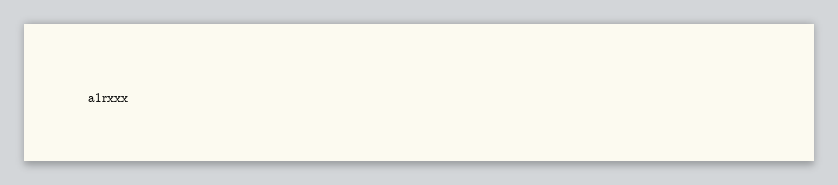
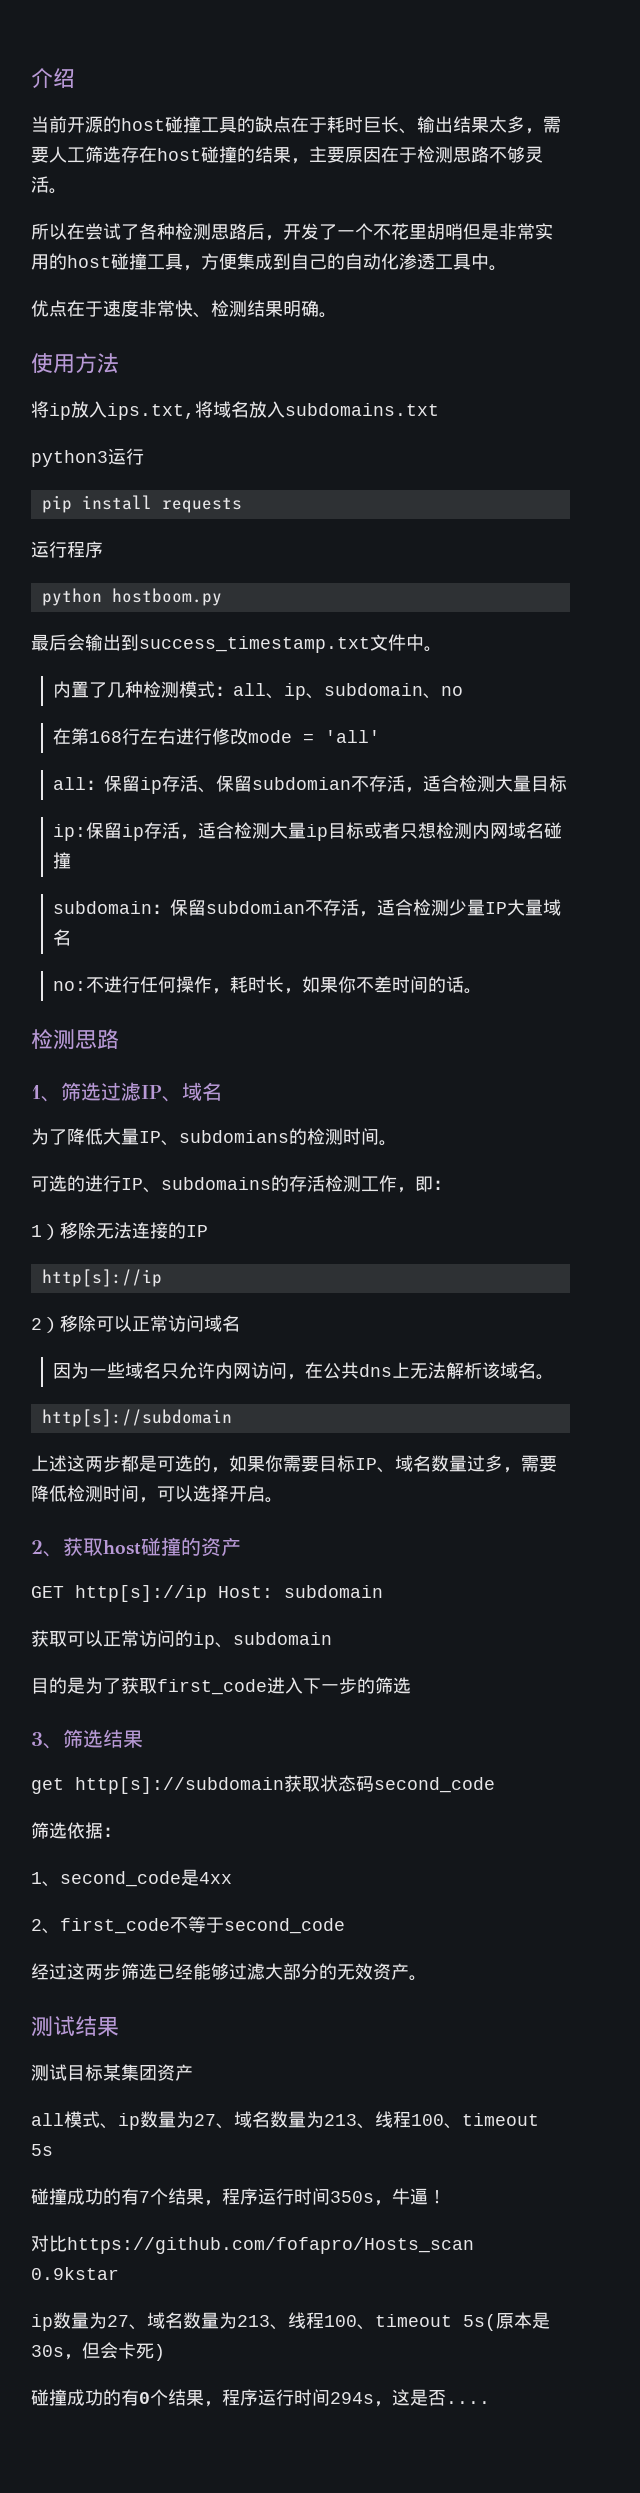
[88,93,128,102] a1rxxx -> [31,68,75,89] [31,116,561,134] [31,146,543,164] [31,176,67,194] [31,223,553,241] [31,253,507,271] [31,300,337,318] [31,353,119,373] [31,401,439,420] [31,448,144,467] [41,495,242,513] [31,541,103,558] [41,588,222,606] [31,634,442,653] [53,681,464,700] [53,728,381,745] [53,775,568,794] [53,822,563,841] [53,852,72,869] [53,899,562,917] [53,929,72,946] [53,976,483,994] [31,1029,119,1050] [31,1082,222,1102] [31,1128,397,1146] [31,1175,451,1193] [31,1222,208,1240] [41,1269,162,1287] [31,1315,240,1333] [53,1362,555,1380] [41,1409,232,1427] [31,1455,557,1473] [31,1485,283,1503] [31,1537,241,1557] [31,1585,383,1602] [31,1630,332,1649] [31,1677,411,1695] [31,1729,143,1749] [31,1775,495,1794] [31,1822,121,1839] [31,1869,232,1887] [31,1916,345,1934] [31,1963,427,1981] [31,2016,119,2037] [31,2064,193,2081] [31,2111,539,2130] [31,2144,53,2156] [31,2188,446,2206] [31,2235,474,2254] [31,2267,119,2280] [31,2312,550,2331] [31,2342,165,2361] [31,2389,490,2407] 介绍 // 当前开源的host碰撞工具的缺点在于耗时巨长、输出结果太多，需要人工筛选存在host碰撞的结果，主要原因在于检测思路不够灵活。 // 所以在尝试了各种检测思路后，开发了一个不花里胡哨但是非常实用的host碰撞工具，方便集成到自己的自动化渗透工具中。 // 优点在于速度非常快、检测结果明确。 // 使用方法 // 将ip放入ips.txt,将域名放入subdomains.txt // python3运行 // pip install requests // 运行程序 // python hostboom.py // 最后会输出到success_timestamp.txt文件中。 // 内置了几种检测模式：all、ip、subdomain、no // 在第168行左右进行修改mode = 'all' // all：保留ip存活、保留subdomian不存活，适合检测大量目标 // ip:保留ip存活，适合检测大量ip目标或者只想检测内网域名碰撞 // subdomain：保留subdomian不存活，适合检测少量IP大量域名 // no:不进行任何操作，耗时长，如果你不差时间的话。 // 检测思路 // 1、筛选过滤IP、域名 // 为了降低大量IP、subdomians的检测时间。 // 可选的进行IP、subdomains的存活检测工作，即： // 1）移除无法连接的IP // http[s]://ip // 2）移除可以正常访问域名 // 因为一些域名只允许内网访问，在公共dns上无法解析该域名。 // http[s]://subdomain // 上述这两步都是可选的，如果你需要目标IP、域名数量过多，需要降低检测时间，可以选择开启。 // 2、获取host碰撞的资产 // GET http[s]://ip Host: subdomain // 获取可以正常访问的ip、subdomain // 目的是为了获取first_code进入下一步的筛选 // 3、筛选结果 // get http[s]://subdomain获取状态码second_code // 筛选依据： // 1、second_code是4xx // 2、first_code不等于second_code // 经过这两步筛选已经能够过滤大部分的无效资产。 // 测试结果 // 测试目标某集团资产 // all模式、ip数量为27、域名数量为213、线程100、timeout 5s // 碰撞成功的有7个结果，程序运行时间350s，牛逼！ // 对比https://github.com/fofapro/Hosts_scan 0.9kstar // ip数量为27、域名数量为213、线程100、timeout 5s(原本是30s，但会卡死) // 碰撞成功的有0个结果，程序运行时间294s，这是否....

